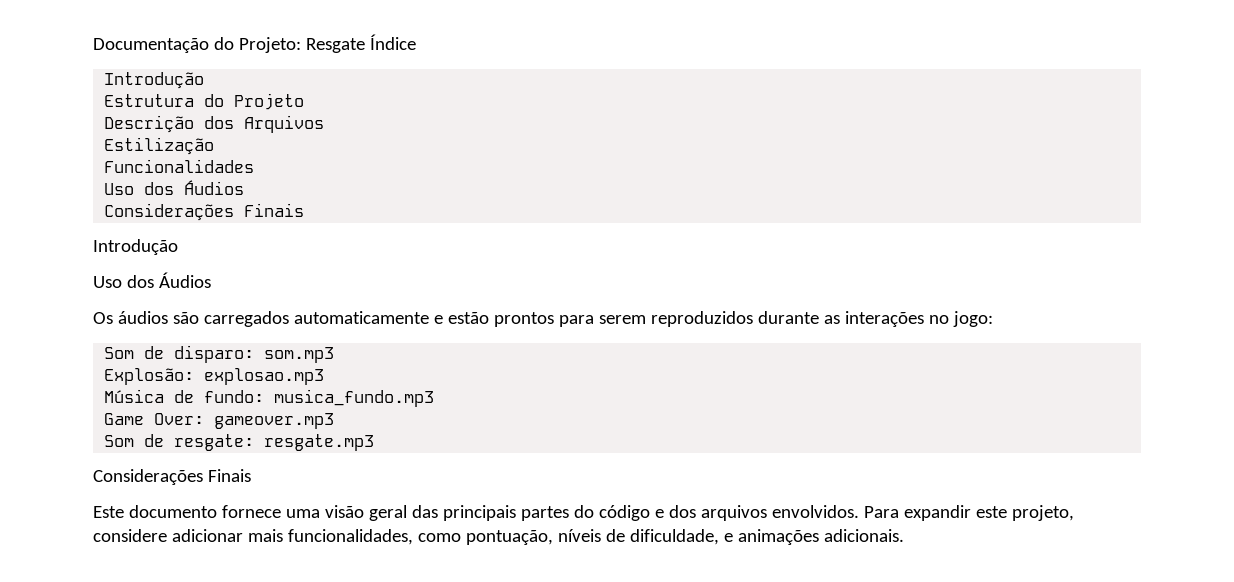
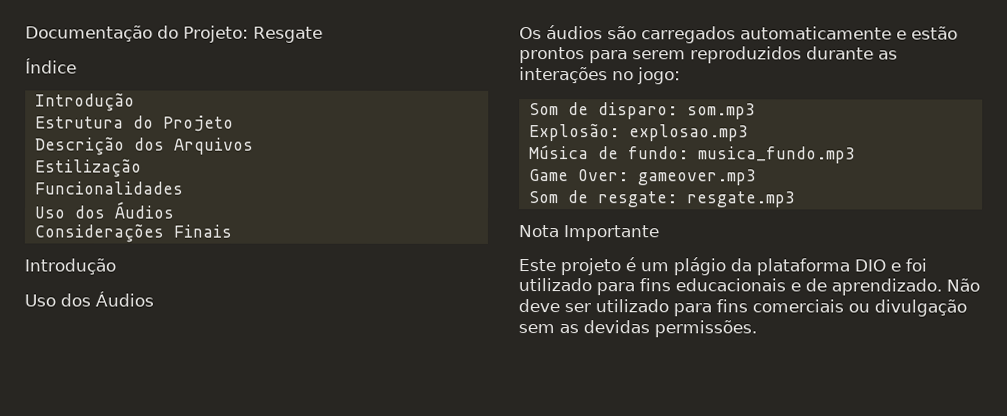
(365, 45) none -> (323, 34) //
[93,469,251,485] Considerações Finais -> [518,225,659,242] Nota Importante
[128,505,1074,521] [93,529,904,545] documento fornece uma visão geral das principais partes do código e dos arquivos envolvidos. Para expandir este projeto, considere adicionar mais funcionalidades, como pontuação, níveis de dificuldade, e animações adicionais. -> [560,257,927,276] [518,278,980,296] [518,299,967,317] [518,320,757,338] projeto é um plágio da plataforma DIO e foi utilizado para fins educacionais e de aprendizado. Não deve ser utilizado para fins comerciais ou divulgação sem as devidas permissões.

